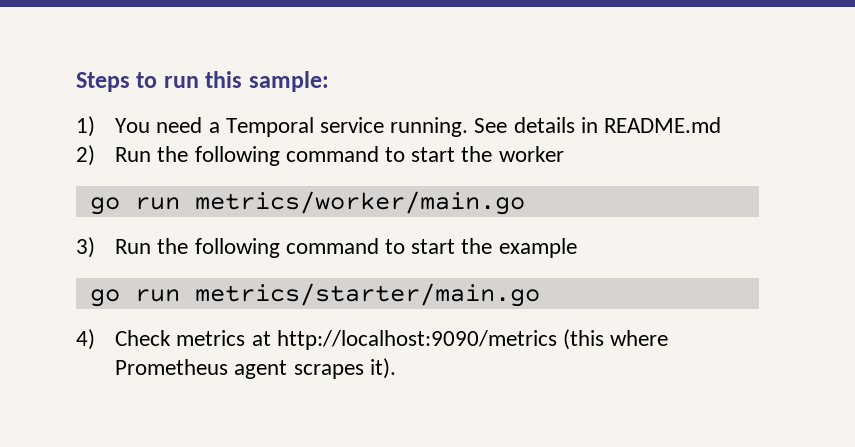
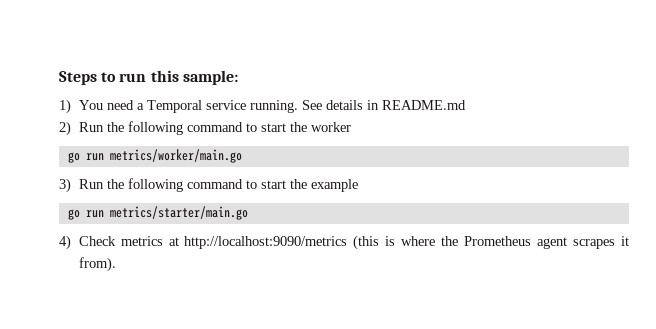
[610,330,669,346] where -> [385,236,459,246] is where the
[369,358,396,379] it). -> [621,236,629,246] [78,257,116,272] it from).

